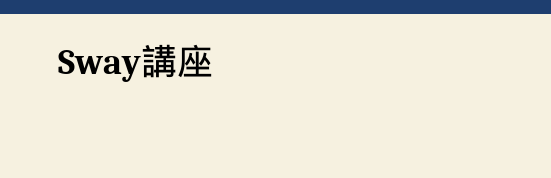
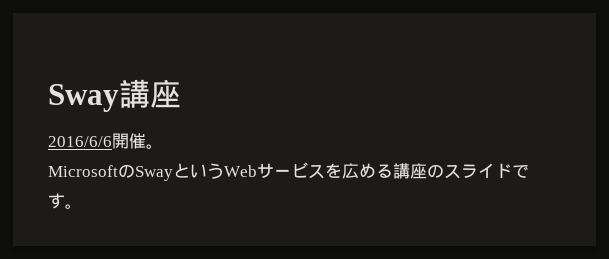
(213, 61) none -> [48,133,163,149] [48,162,529,181] [48,193,82,209] // 2016/6/6開催。 // MicrosoftのSwayというWebサービスを広める講座のスライドです。

